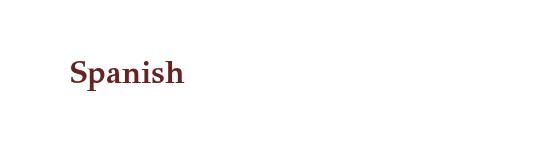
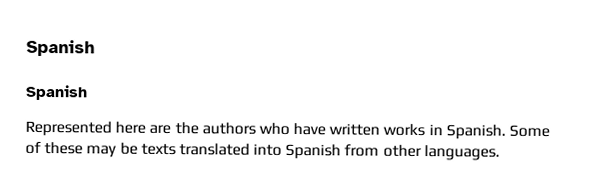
[70,60,185,91] Spanish -> [26,39,95,57] [25,84,88,101] [25,120,551,140] [25,141,500,161] Spanish // Spanish // Represented here are the authors who have written works in Spanish. Some of these may be texts translated into Spanish from other languages.

